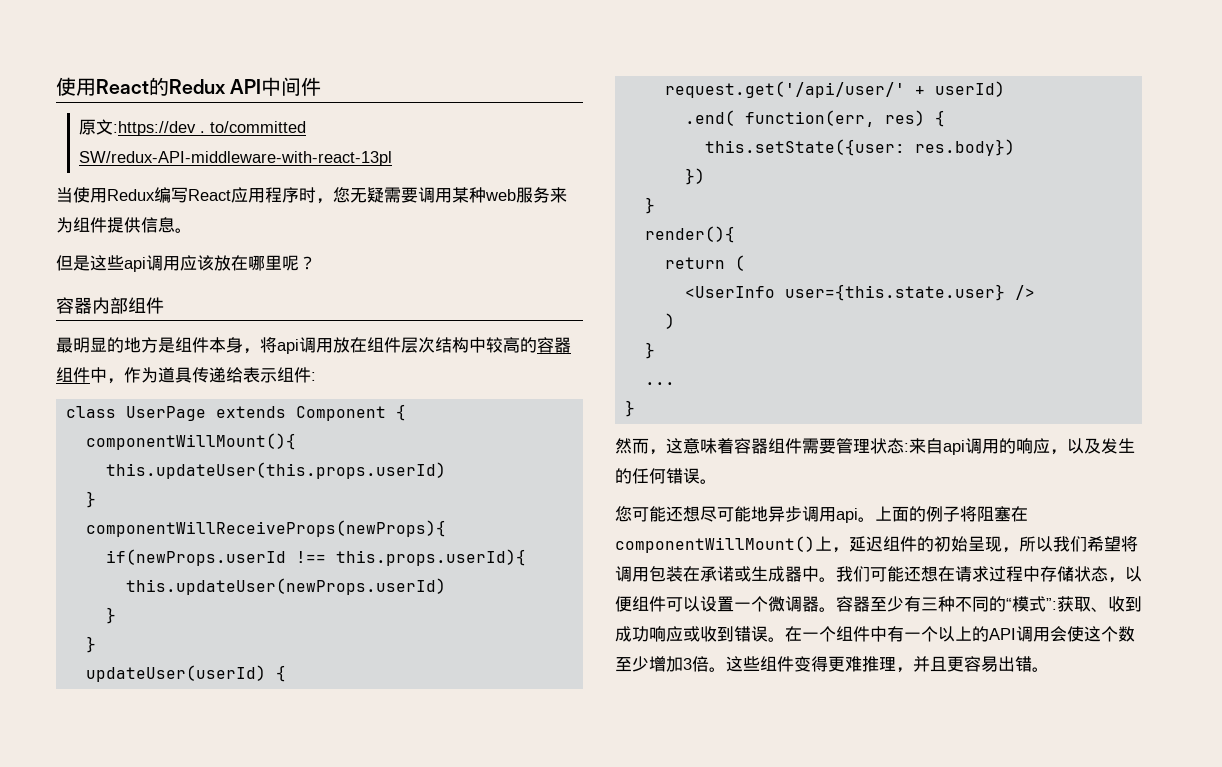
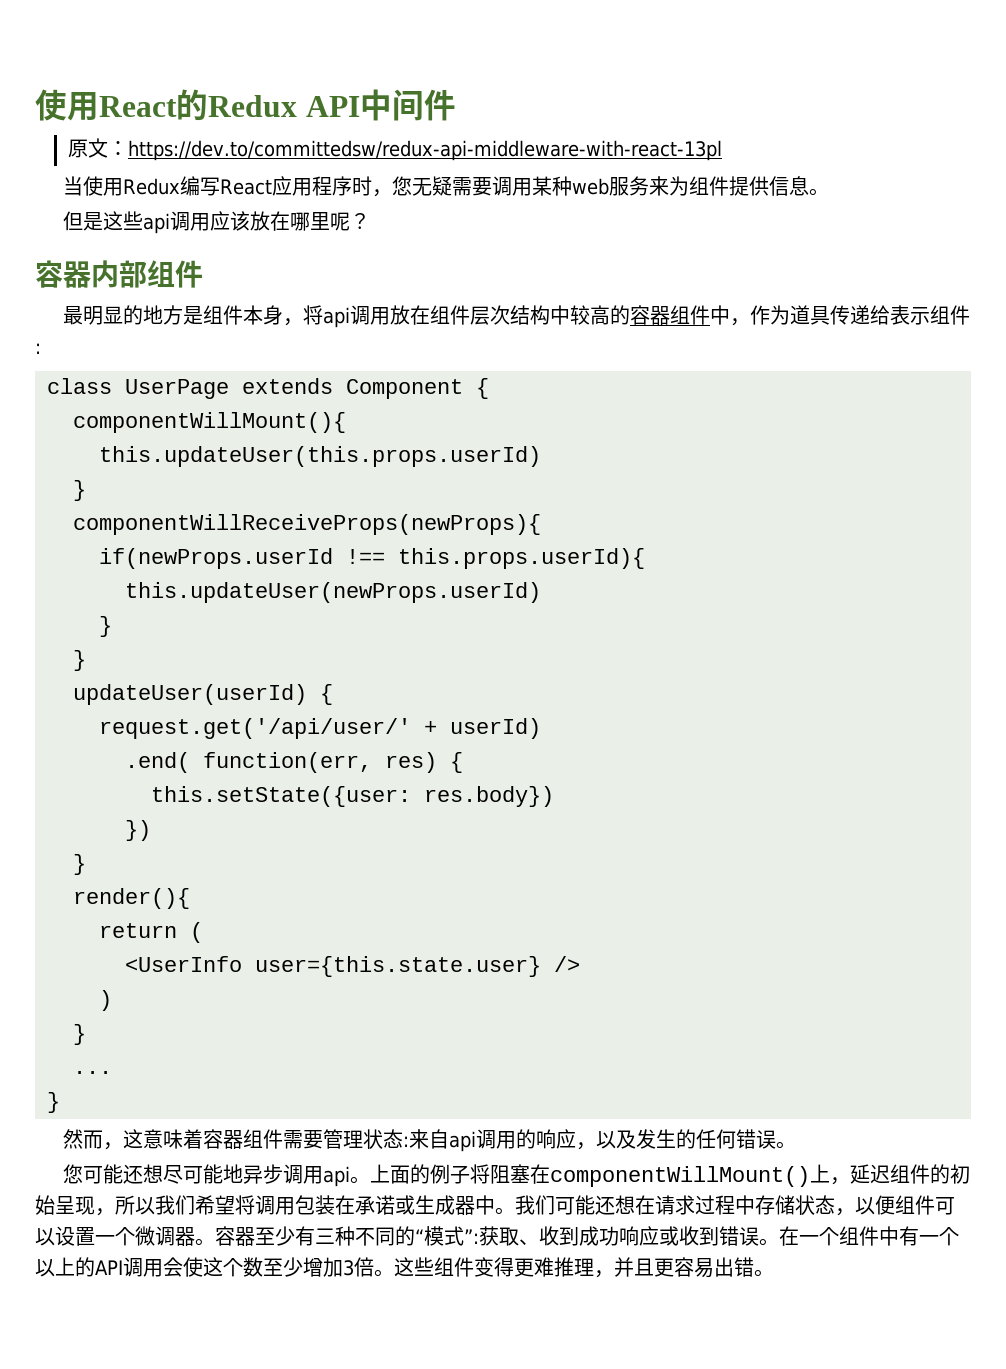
[112,121,306,136] [78,151,392,166] :https://dev . to/committed SW/redux-API-middleware-with-react-13pl -> [107,140,722,161] ：https://dev.to/committedsw/redux-api-middleware-with-react-13pl

